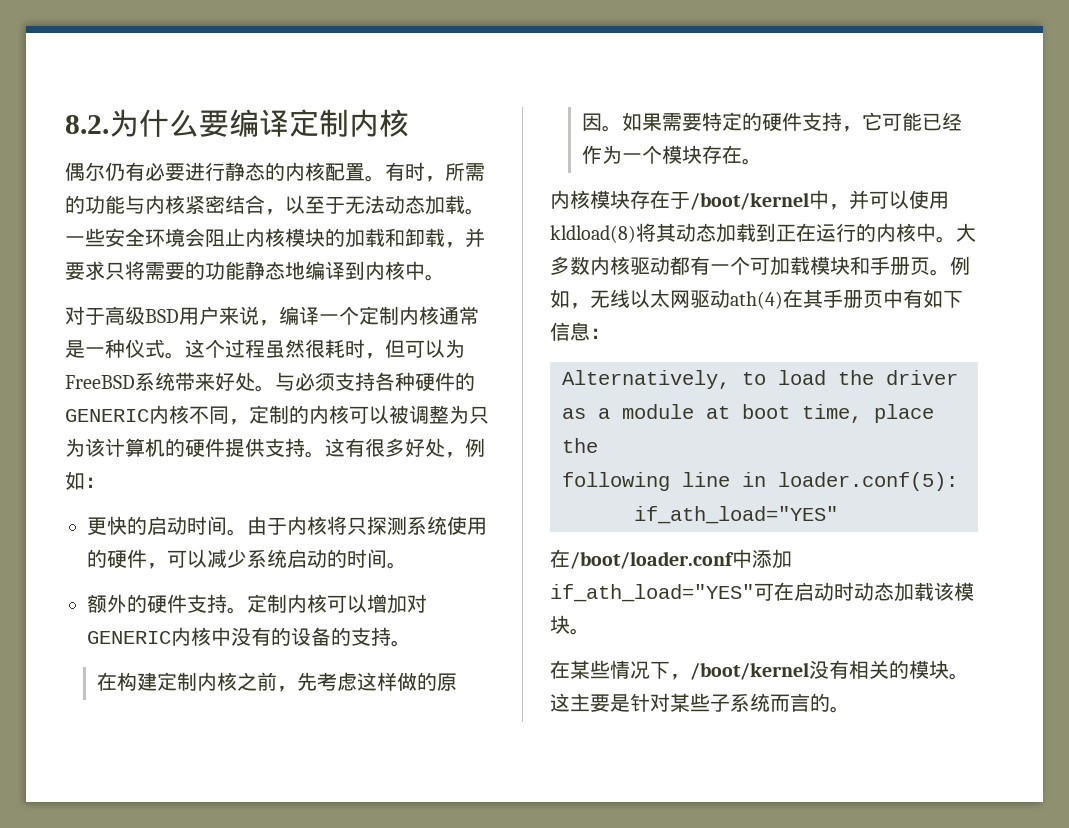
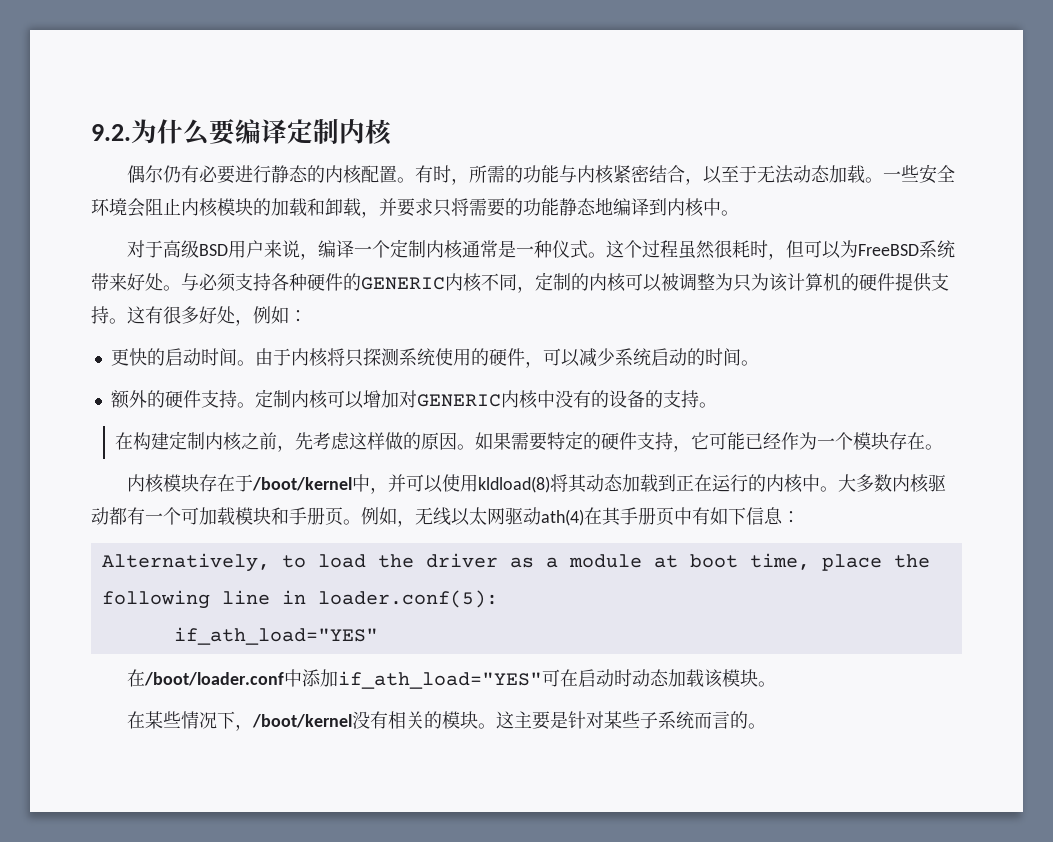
[65,115,109,134] 8.2. -> [91,124,131,141] 9.2.

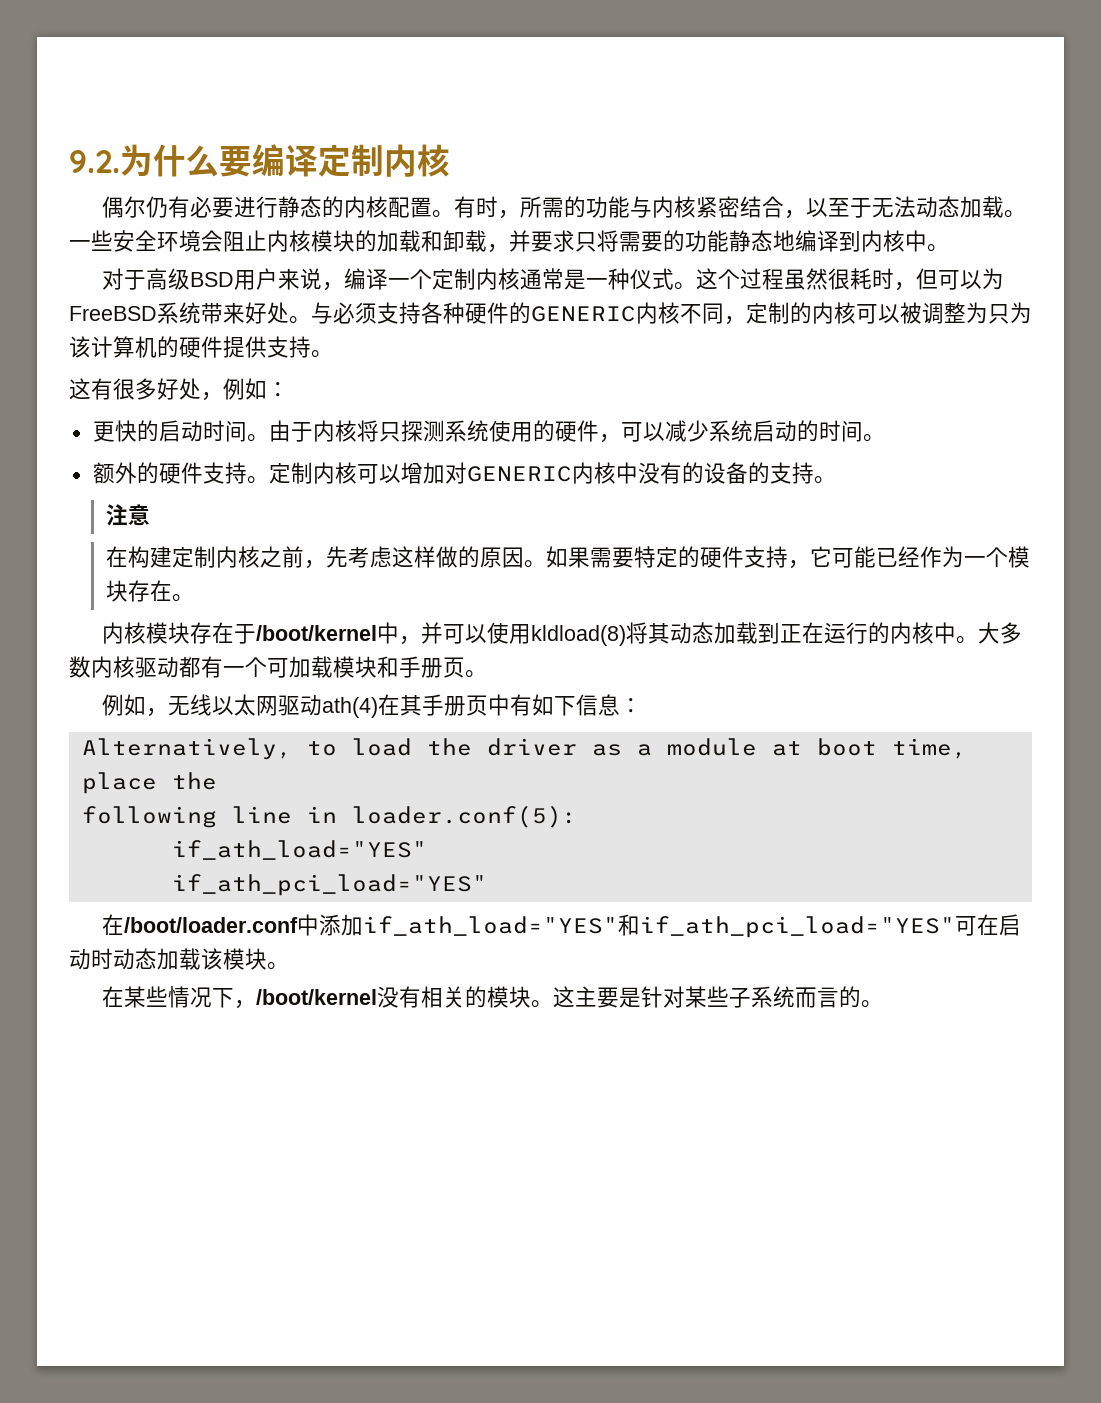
(127, 321) none -> (333, 354) //
(717, 405) none -> [106,504,151,526] // 注意
(361, 522) none -> (487, 674) //
(378, 636) none -> [171,874,487,896] // if_ath_pci_load="YES"
(542, 680) none -> [617,914,955,938] 和if_ath_pci_load="YES"

